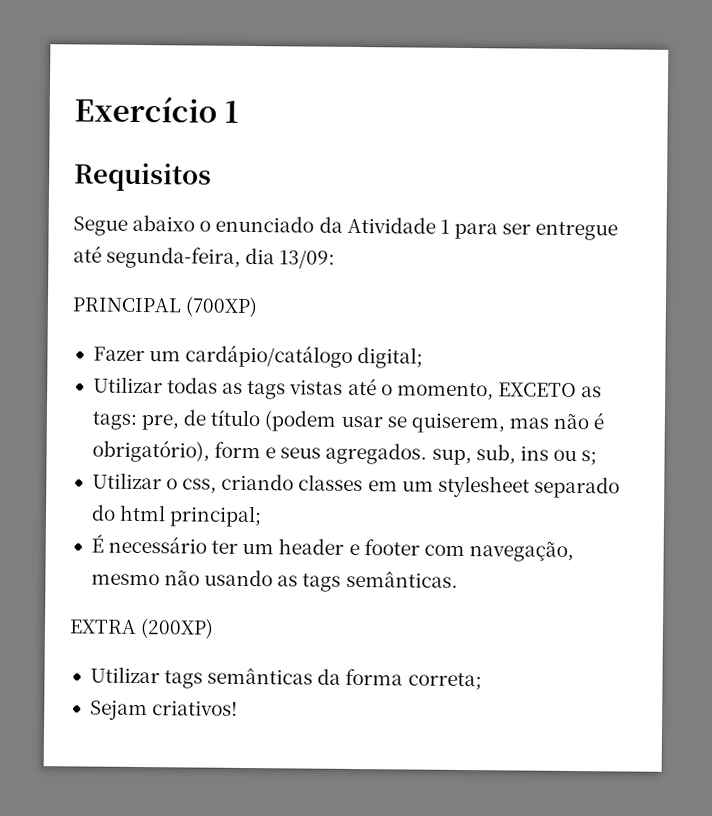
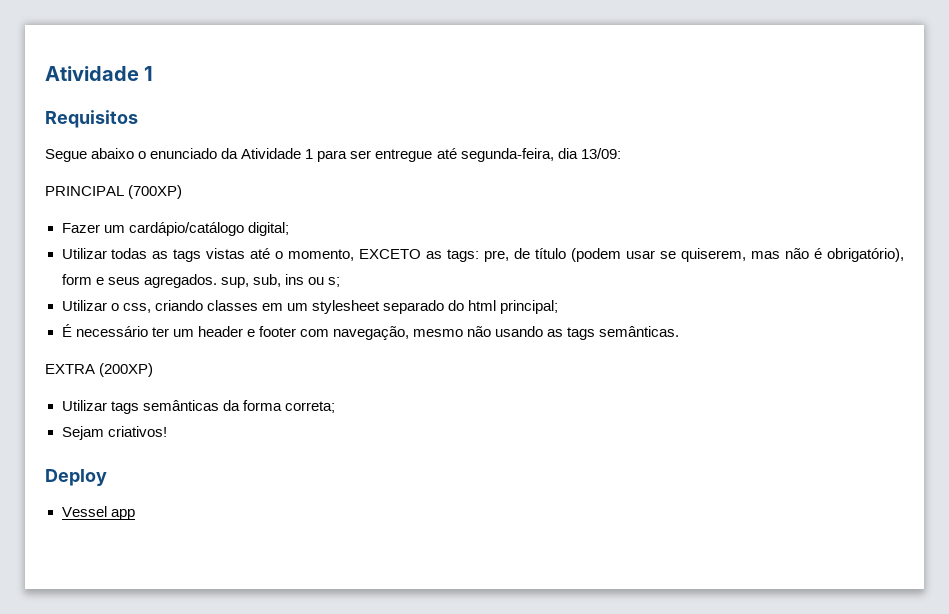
[74,96,217,123] Exercício -> [45,66,139,81] Atividade
(239, 708) none -> [45,469,107,486] [61,506,135,520] // Deploy // Vessel app

